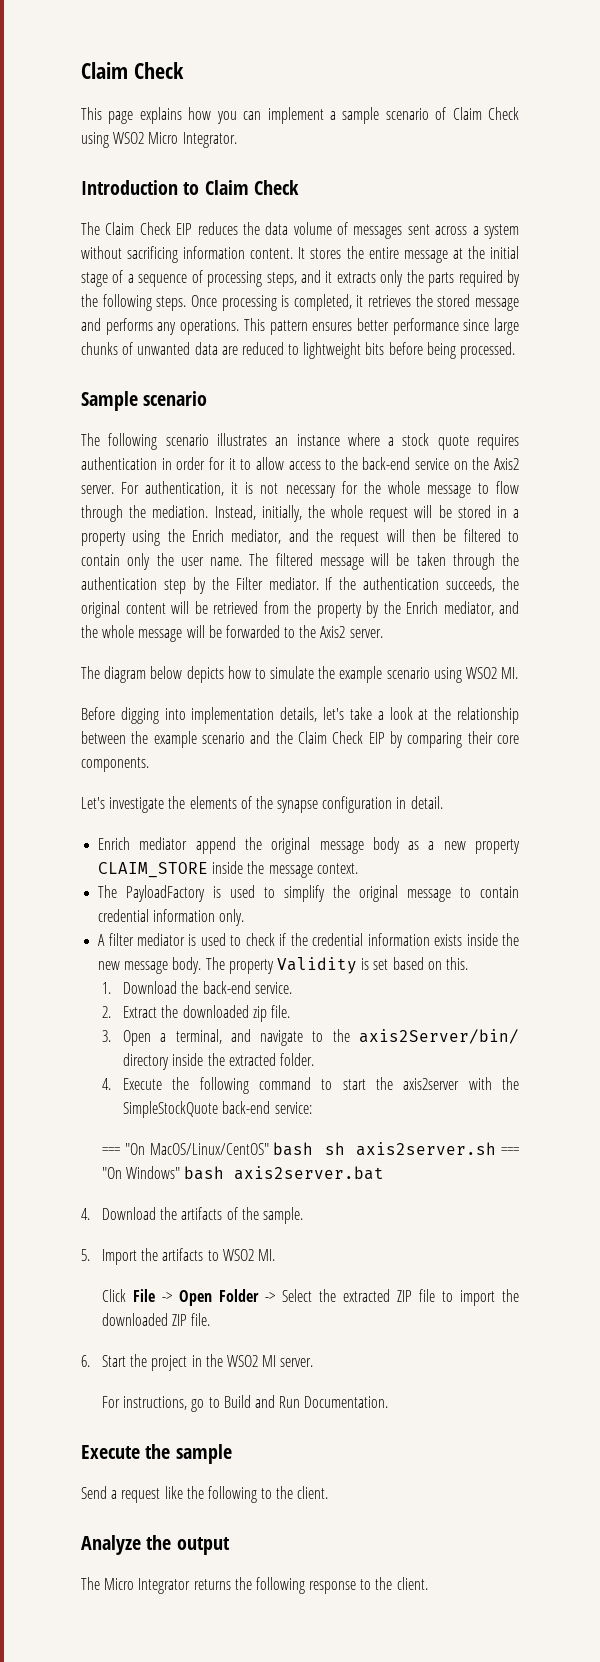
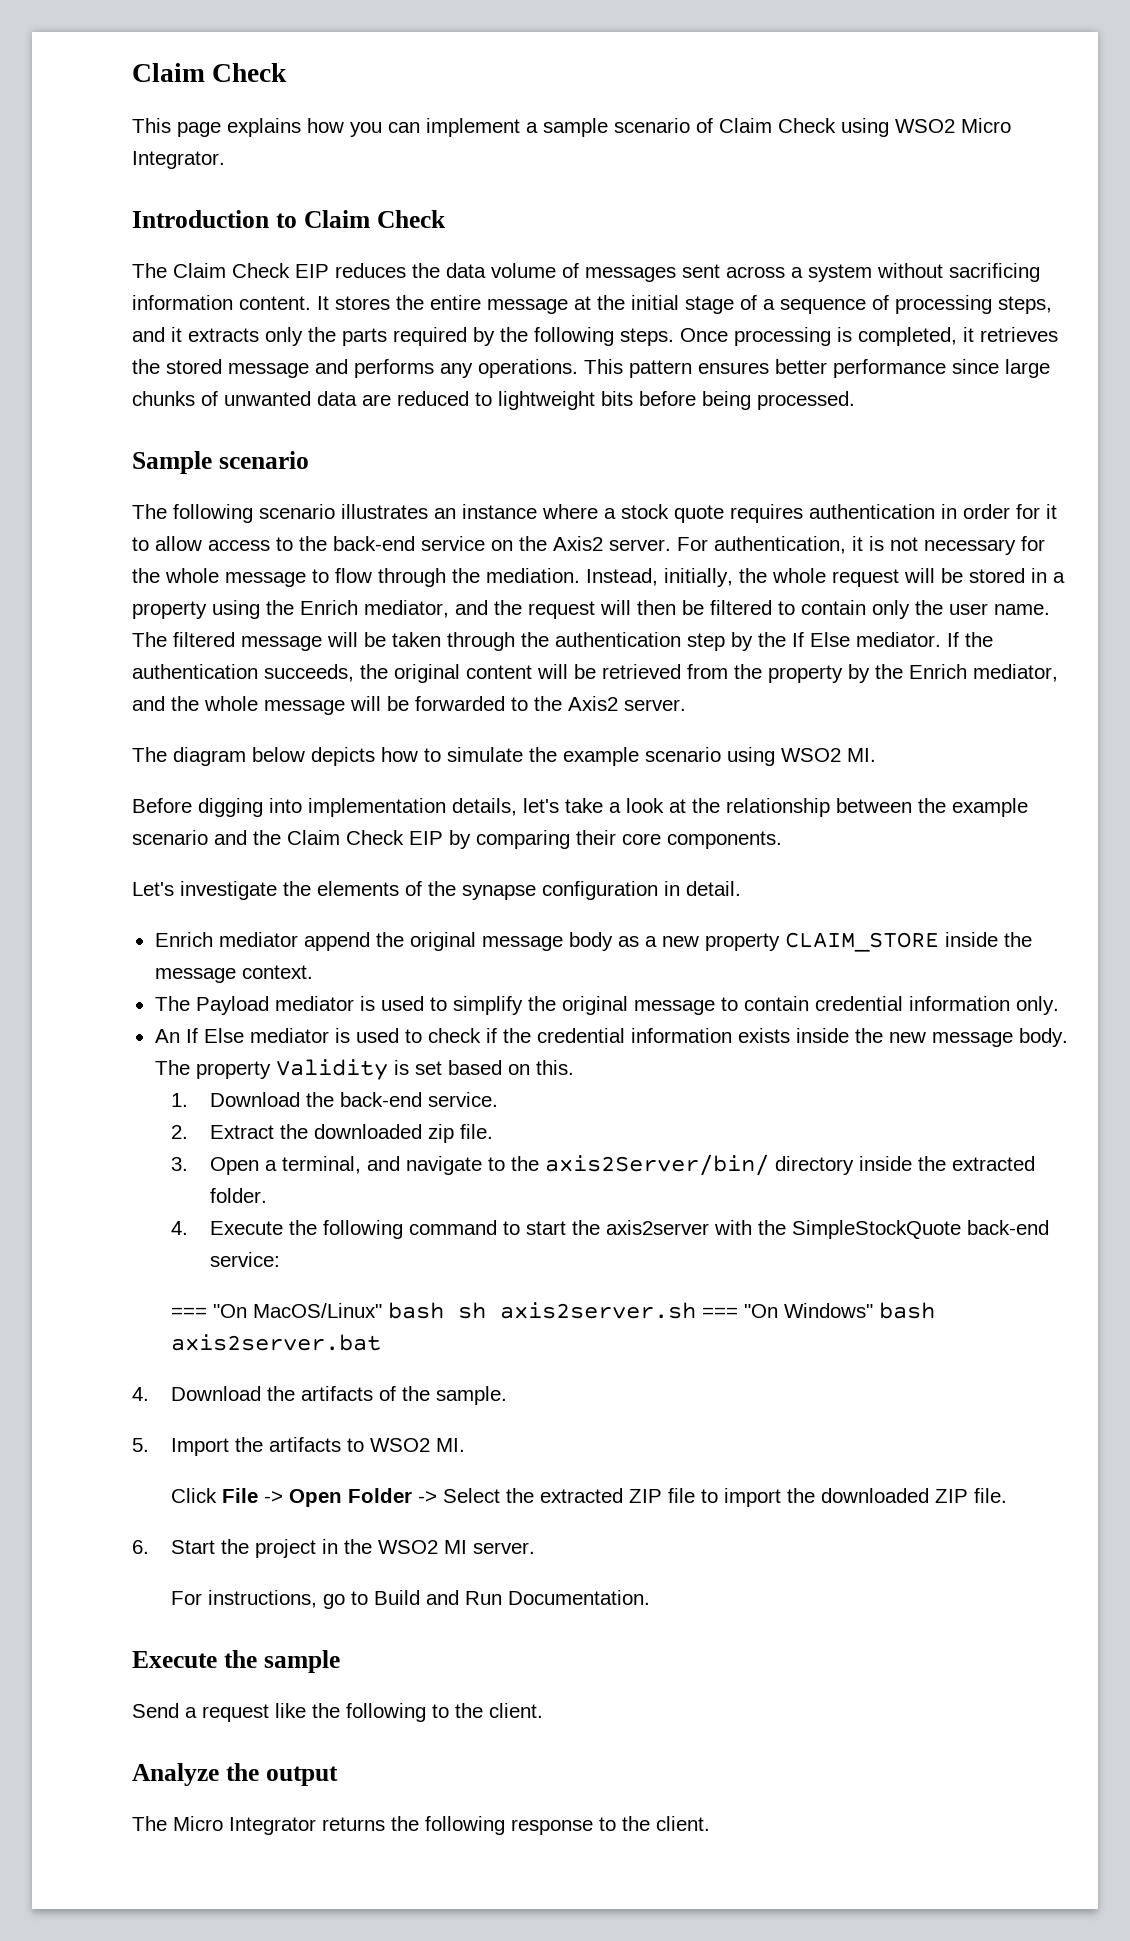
[235,577,263,590] Filter -> [792,632,850,647] If Else
[126,885,206,902] PayloadFactory -> [195,996,354,1015] Payload mediator
[98,933,134,946] A filter -> [154,1028,244,1043] An If Else
[149,1143,269,1155] MacOS/Linux/CentOS" -> [252,1303,382,1318] MacOS/Linux"

